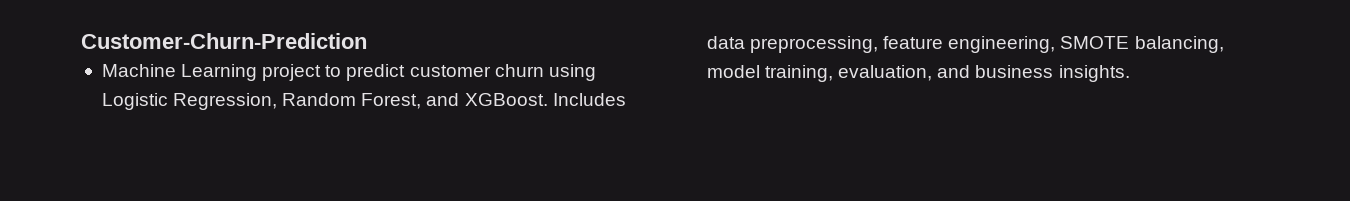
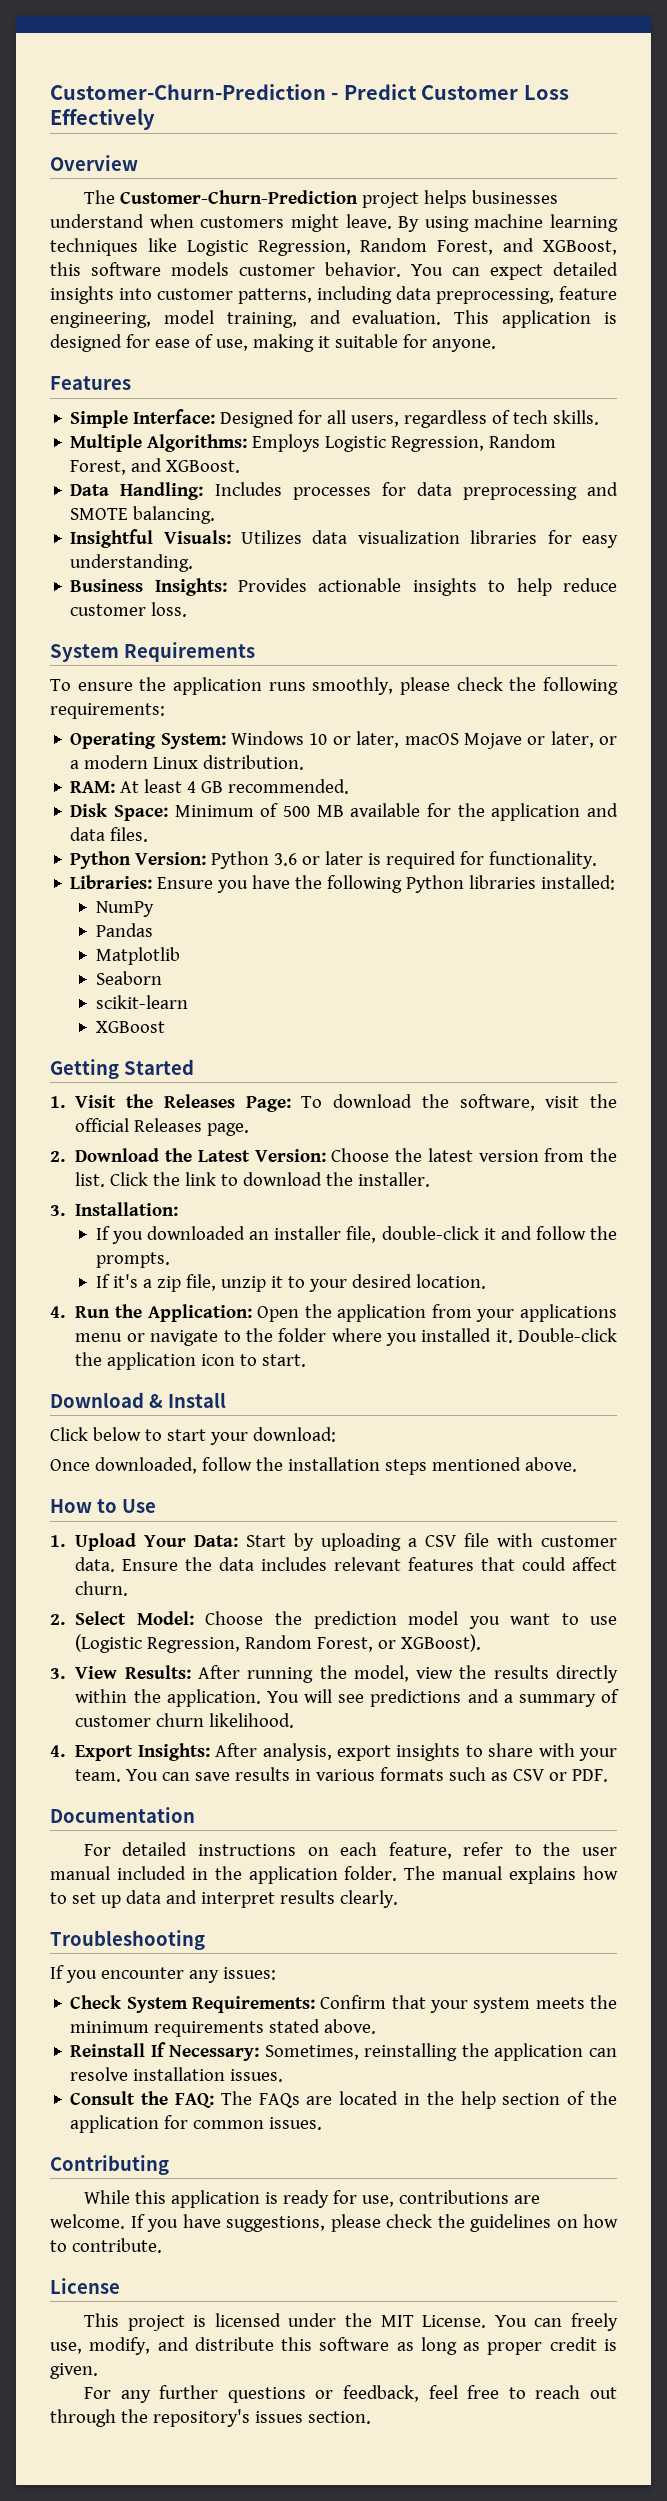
[81,33,367,49] [101,64,596,81] Customer-Churn-Prediction // Machine Learning project to predict customer churn using -> [50,84,569,100] [50,108,155,130] [50,155,138,171] [83,190,558,208] [50,214,618,232] [50,238,617,256] [50,262,618,280] [50,286,617,304] [50,310,617,328] [50,334,496,352] [50,376,131,390] [70,409,600,428] [70,434,321,452] Customer-Churn-Prediction - Predict Customer Loss Effectively // Overview // The Customer-Churn-Prediction project helps businesses understand when customers might leave. By using machine learning techniques like Logistic Regression, Random Forest, and XGBoost, this software models customer behavior. You can expect detailed insights into customer patterns, including data preprocessing, feature engineering, model training, and evaluation. This application is designed for ease of use, making it suitable for anyone. // Features // Simple Interface: Designed for all users, regardless of tech skills. // Multiple Algorithms: Employs
[552,93,626,106] [706,36,1224,53] [706,65,1130,82] Includes data preprocessing, feature engineering, SMOTE balancing, model training, evaluation, and business insights. -> [70,482,618,500] [70,506,216,524] [70,529,618,548] [70,554,194,572] [70,578,617,596] [70,602,188,617] [50,642,255,662] [50,677,618,695] [50,703,165,719] [70,731,617,749] [70,755,305,770] [70,779,350,794] [70,803,618,821] [70,827,149,842] [70,851,598,869] [70,875,616,893] [95,901,154,917] [95,923,153,937] [95,947,180,965] [95,971,162,985] [95,995,188,1009] [95,1021,165,1033] [50,1059,194,1079] [50,1094,617,1112] [75,1118,250,1136] [50,1148,617,1162] [75,1172,431,1187] [50,1202,179,1216] [95,1226,617,1244] [95,1252,170,1268] [95,1274,486,1292] [50,1304,617,1322] [75,1328,617,1346] [75,1352,307,1370] [50,1392,226,1408] [50,1427,336,1445] [50,1457,577,1475] [50,1499,156,1513] [50,1533,617,1551] [75,1557,617,1572] [75,1581,129,1596] [50,1611,617,1629] [75,1634,482,1653] [50,1665,618,1683] [75,1689,620,1707] [75,1713,295,1728] [50,1743,617,1761] [75,1767,609,1782] [50,1807,195,1823] [83,1842,617,1859] [50,1866,618,1884] [50,1890,398,1908] [50,1930,205,1950] [50,1965,276,1983] [70,1995,617,2013] [70,2019,377,2037] [70,2042,617,2061] [70,2067,284,2082] [70,2091,617,2109] [70,2115,323,2133] [50,2155,169,2175] [83,2190,540,2208] [50,2214,618,2232] [50,2238,162,2253] [50,2278,120,2294] [83,2313,618,2331] [50,2337,617,2355] [50,2363,98,2379] [83,2385,617,2403] [50,2409,371,2427] // Data Handling: Includes processes for data preprocessing and SMOTE balancing. // Insightful Visuals: Utilizes data visualization libraries for easy understanding. // Business Insights: Provides actionable insights to help reduce customer loss. // System Requirements // To ensure the application runs smoothly, please check the following requirements: // Operating System: Windows 10 or later, macOS Mojave or later, or a modern Linux distribution. // RAM: At least 4 GB recommended. // Disk Space: Minimum of 500 MB available for the application and data files. // Python Version: Python 3.6 or later is required for functionality. // Libraries: Ensure you have the following Python libraries installed: // NumPy // Pandas // Matplotlib // Seaborn // scikit-learn // XGBoost // Getting Started // 1. Visit the Releases Page: To download the software, visit the official Releases page. // 2. Download the Latest Version: Choose the latest version from the list. Click the link to download the installer. // 3. Installation: // If you downloaded an installer file, double-click it and follow the prompts. // If it's a zip file, unzip it to your desired location. // 4. Run the Application: Open the application from your applications menu or navigate to the folder where you installed it. Double-click the application icon to start. // Download & Install // Click below to start your download: // Once downloaded, follow the installation steps mentioned above. // How to Use // 1. Upload Your Data: Start by uploading a CSV file with customer data. Ensure the data includes relevant features that could affect churn. // 2. Select Model: Choose the prediction model you want to use (Logistic Regression, Random Forest, or XGBoost). // 3. View Results: After running the model, view the results directly within the application. You will see predictions and a summary of customer churn likelihood. // 4. Export Insights: After analysis, export insights to share with your team. You can save results in various formats such as CSV or PDF. // Documentation // For detailed instructions on each feature, refer to the user manual included in the application folder. The manual explains how to set up data and interpret results clearly. // Troubleshooting // If you encounter any issues: // Check System Requirements: Confirm that your system meets the minimum requirements stated above. // Reinstall If Necessary: Sometimes, reinstalling the application can resolve installation issues. // Consult the FAQ: The FAQs are located in the help section of the application for common issues. // Contributing // While this application is ready for use, contributions are welcome. If you have suggestions, please check the guidelines on how to contribute. // License // This project is licensed under the MIT License. You can freely use, modify, and distribute this software as long as proper credit is given. // For any further questions or feedback, feel free to reach out through the repository's issues section.

